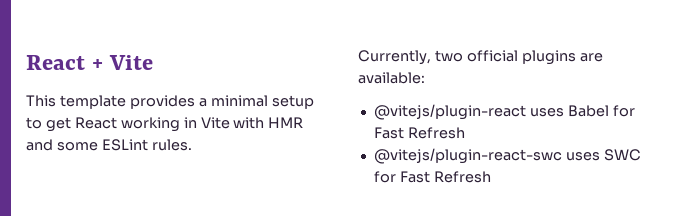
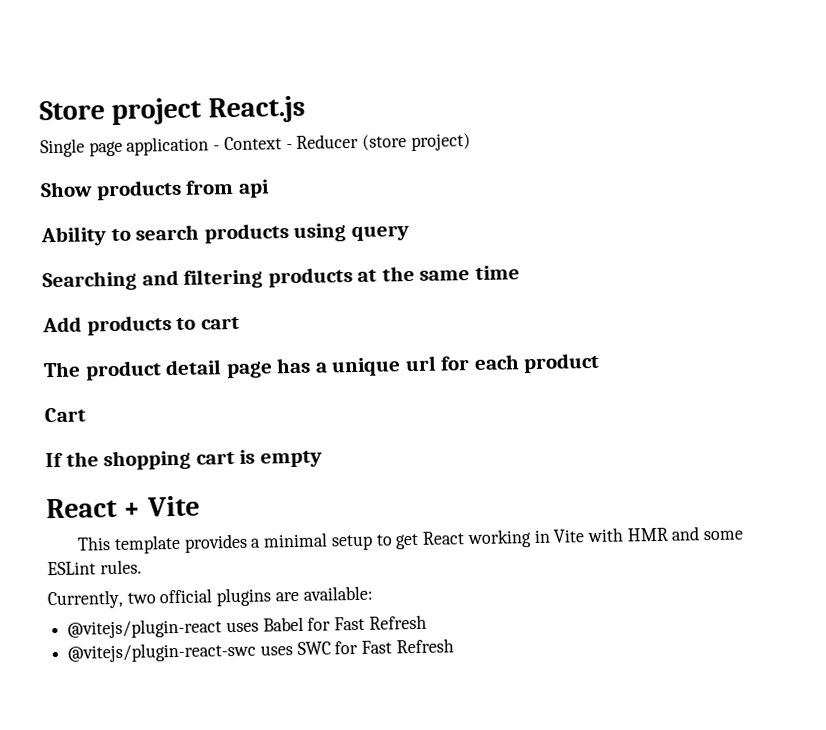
(26, 62) none -> [39,95,305,126] [40,133,471,158] [40,179,270,201] [40,223,409,247] [42,265,520,292] [42,315,240,336] [43,352,601,381] [44,407,86,423] [45,449,322,471] Store project React.js // Single page application - Context - Reducer (store project) // Show products from api // Ability to search products using query // Searching and filtering products at the same time // Add products to cart // The product detail page has a unique url for each product // Cart // If the shopping cart is empty //

